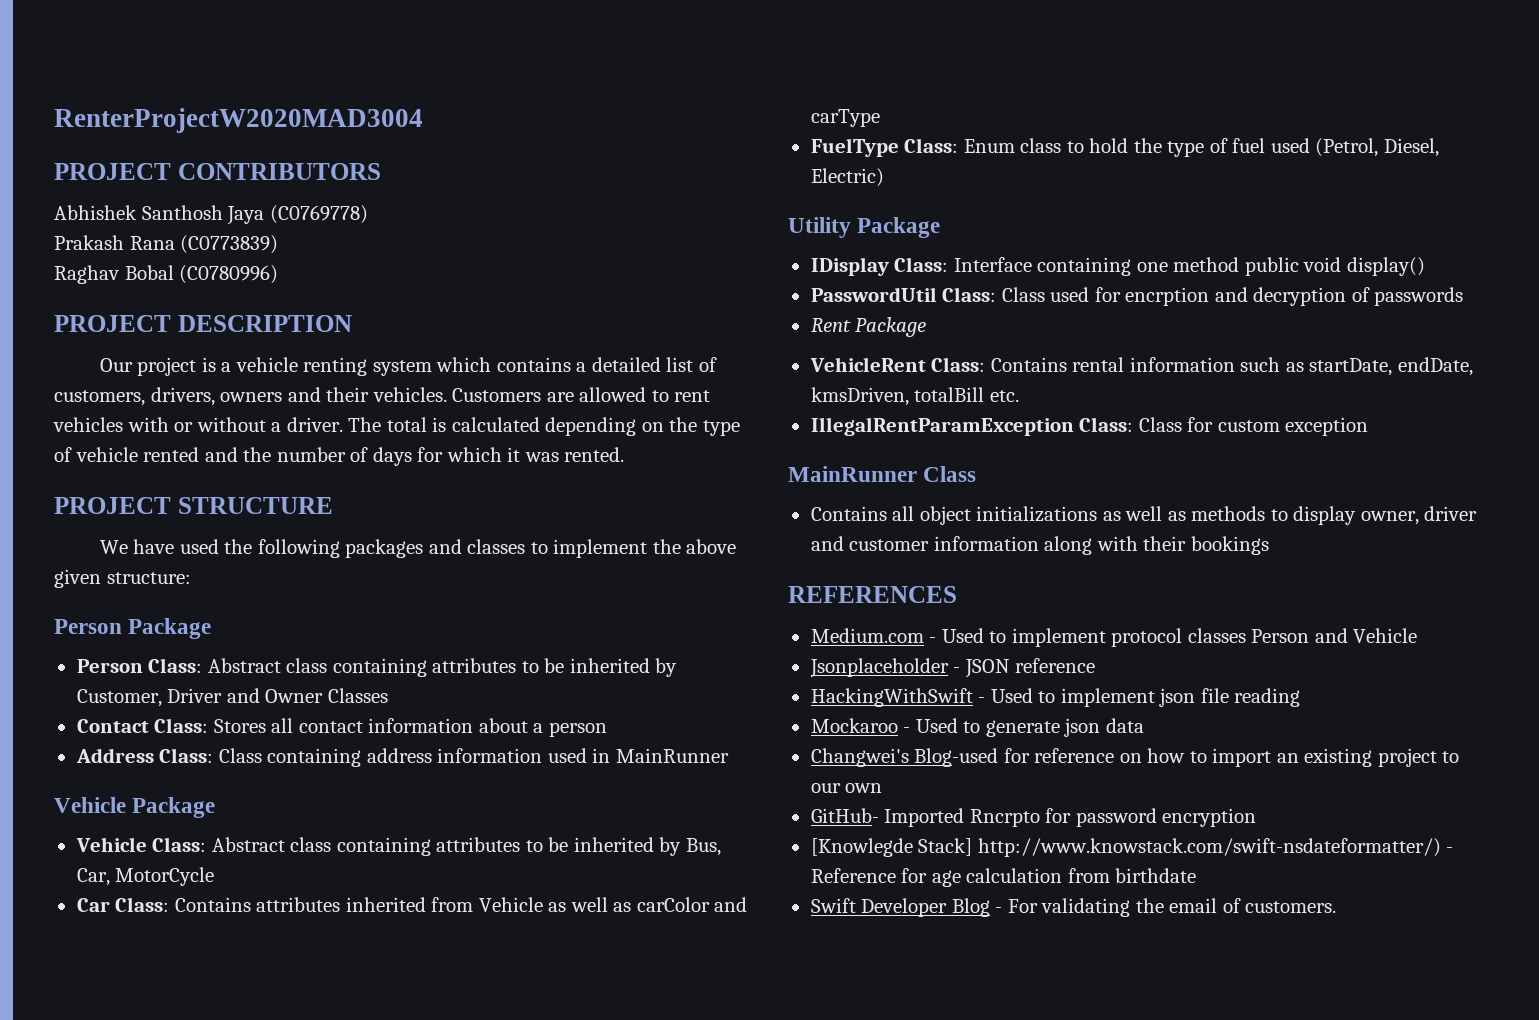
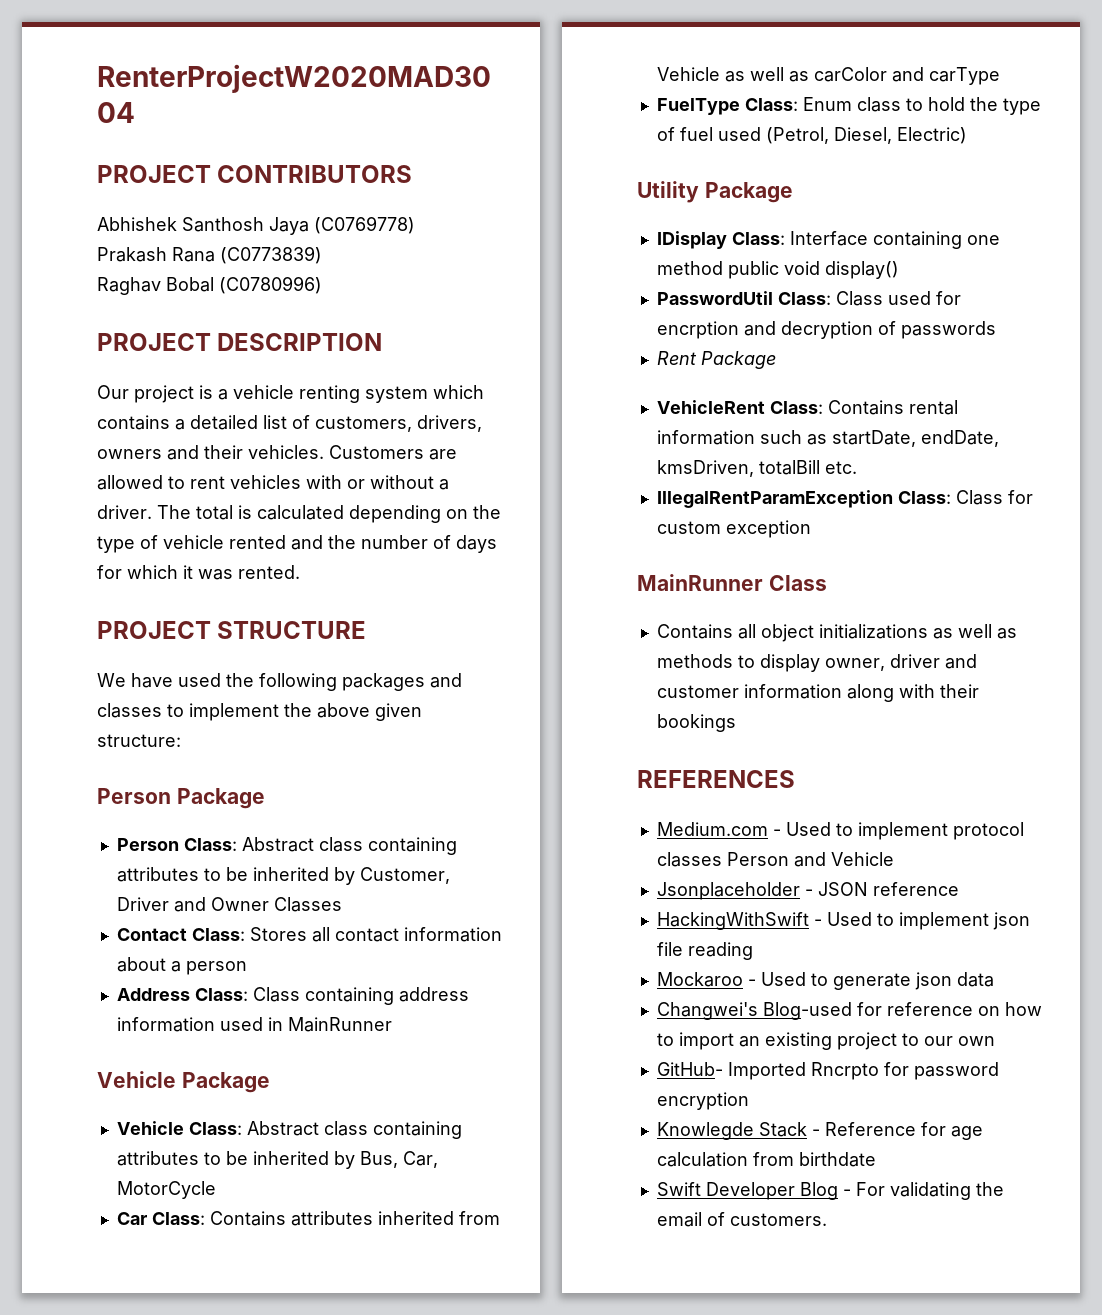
[810,838,1441,857] [Knowlegde Stack] http://www.knowstack.com/swift-nsdateformatter/) -> [656,1122,807,1140] Knowlegde Stack

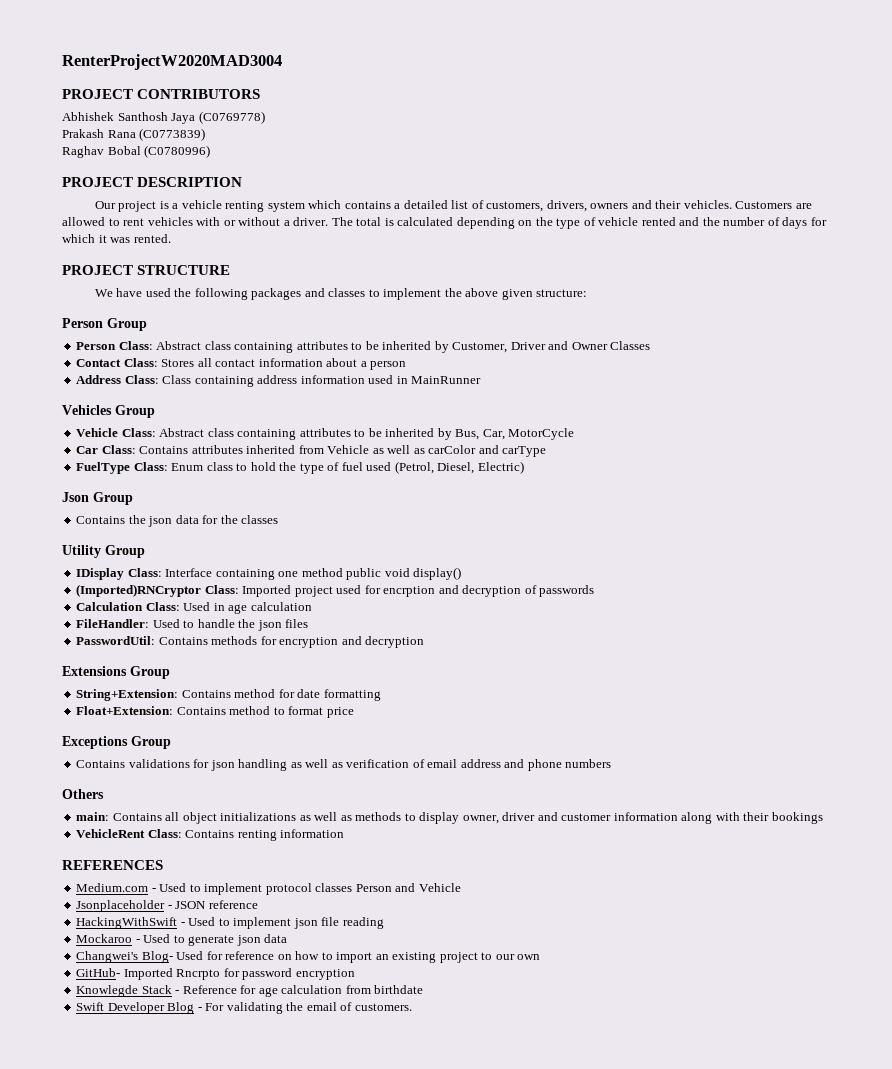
[176,788,265,809] Package -> [107,318,147,331] Group
[97,1071,270,1093] Vehicle Package -> [62,405,155,418] Vehicles Group
(967, 135) none -> [62,492,133,505] [76,515,279,527] // Json Group // Contains the json data for the classes
[704,182,793,203] Package -> [105,545,145,558] Group
[656,291,883,306] PasswordUtil Class: Class -> [76,584,333,597] (Imported)RNCryptor Class: Imported project
[656,351,776,369] [656,400,958,415] [656,430,999,447] [656,460,857,477] [656,490,1033,508] [656,520,811,538] [637,574,827,591] Rent Package // VehicleRent Class: Contains rental information such as startDate, endDate, kmsDriven, totalBill etc. // IllegalRentParamException Class: Class for custom exception // MainRunner Class // -> [76,602,312,614] [76,619,309,631] [76,636,425,648] [62,666,170,679] [76,689,381,701] [76,706,354,718] [62,736,171,749] [76,759,612,771] [62,789,104,799] [76,812,110,821] Calculation Class: Used in age calculation // FileHandler: Used to handle the json files // PasswordUtil: Contains methods for encryption and decryption // Extensions Group // String+Extension: Contains method for date formatting // Float+Extension: Contains method to format price // Exceptions Group // Contains validations for json handling as well as verification of email address and phone numbers // Others // main:
(736, 723) none -> [76,829,345,841] // VehicleRent Class: Contains renting information
[762,1002,852,1020] Blog-used -> [141,951,204,963] Blog- Used

